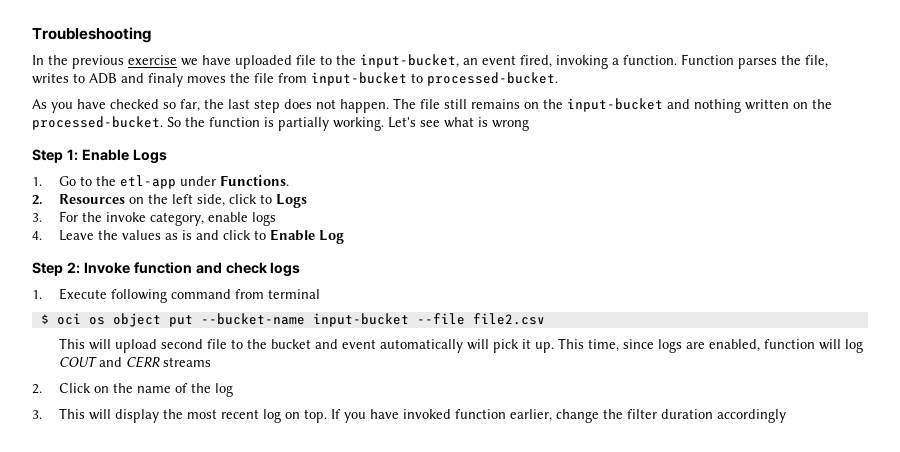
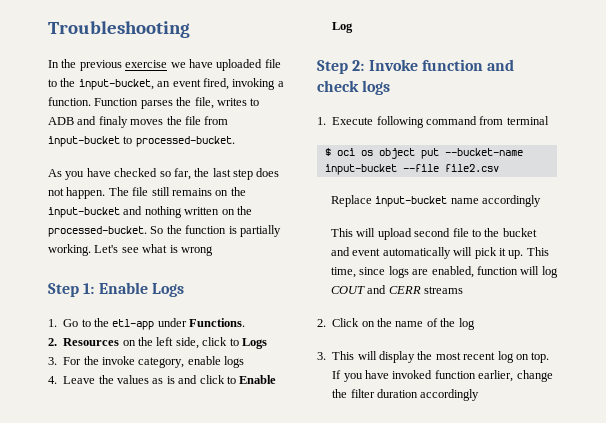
(545, 319) none -> [331,195,542,207] // Replace input-bucket name accordingly

